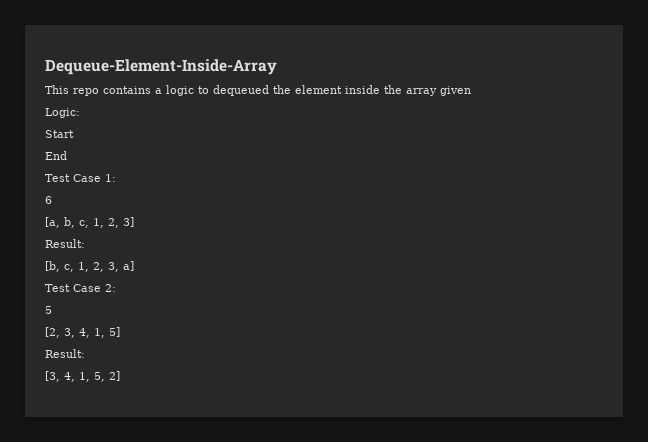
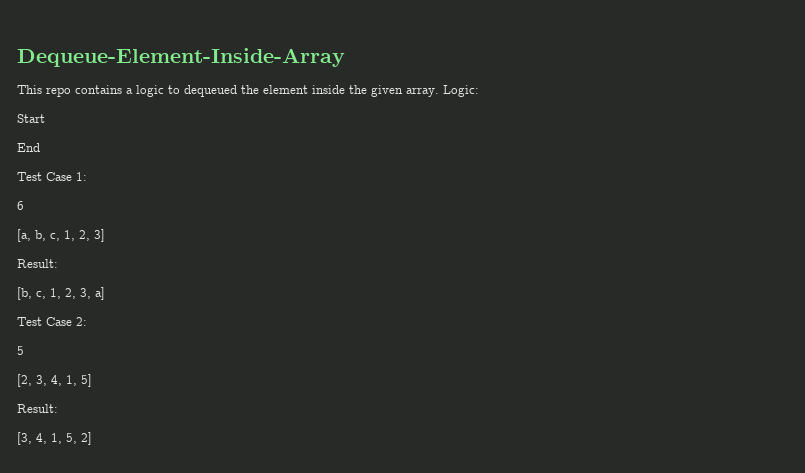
[406,88,437,96] array -> (367, 89) none
(471, 91) // -> [406,87,439,97] array.

